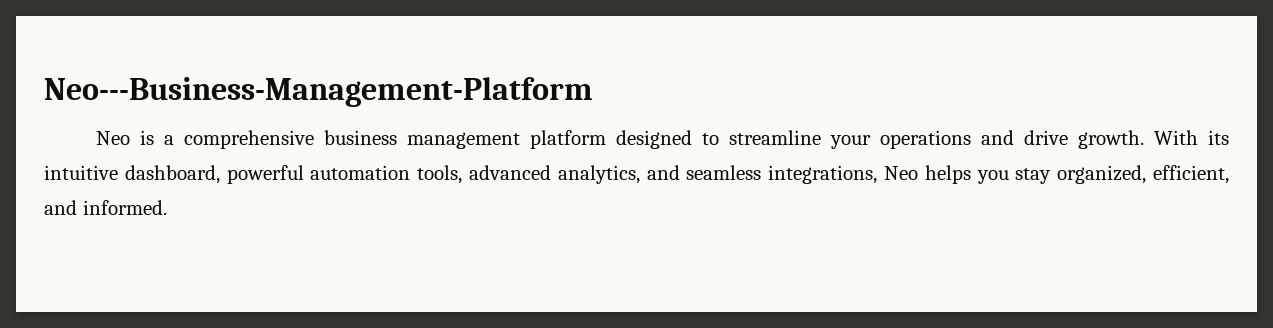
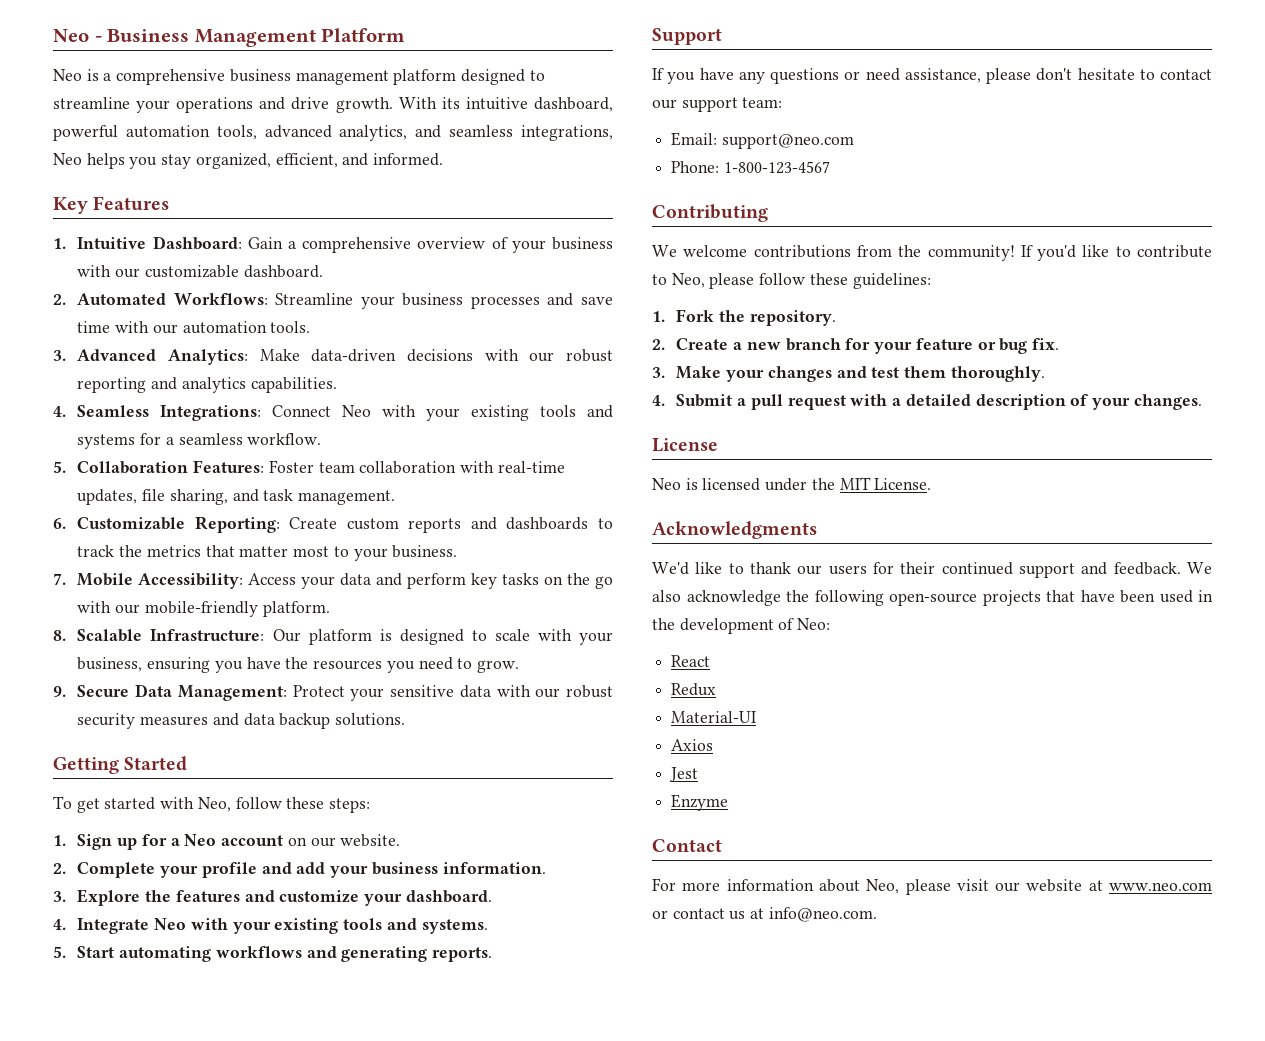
[44,77,593,107] Neo---Business-Management-Platform -> [53,28,406,47] Neo - Business Management Platform
(167, 207) none -> [53,196,170,214] [53,236,614,253] [77,265,323,278] [53,293,613,309] [77,321,311,334] [53,349,614,365] [77,377,337,393] [53,405,613,421] [77,433,322,449] [53,460,565,474] [77,489,396,505] [53,516,613,533] [77,545,458,561] [53,573,613,589] [77,601,330,617] [53,629,613,645] [77,657,519,673] [53,684,614,701] [77,713,406,729] [53,756,188,774] [53,796,371,813] [53,834,401,850] [53,862,546,878] [53,889,492,906] [53,918,488,934] [53,946,493,962] [652,28,722,45] [652,68,1212,84] [652,97,783,112] [671,132,854,149] [671,161,830,174] [652,204,768,222] [652,245,1212,261] [652,273,931,289] [652,309,836,326] [652,338,1059,354] [652,366,1045,382] [652,394,1202,410] [652,438,718,452] [652,477,932,491] [652,521,817,539] [652,562,1212,578] [652,590,1213,606] [652,618,831,634] [671,655,711,667] [671,683,717,696] [671,711,757,723] [671,739,714,751] [669,767,699,782] [671,794,729,811] [652,839,722,852] [652,878,1212,895] [652,907,877,922] // Key Features // 1. Intuitive Dashboard: Gain a comprehensive overview of your business with our customizable dashboard. // 2. Automated Workflows: Streamline your business processes and save time with our automation tools. // 3. Advanced Analytics: Make data-driven decisions with our robust reporting and analytics capabilities. // 4. Seamless Integrations: Connect Neo with your existing tools and systems for a seamless workflow. // 5. Collaboration Features: Foster team collaboration with real-time updates, file sharing, and task management. // 6. Customizable Reporting: Create custom reports and dashboards to track the metrics that matter most to your business. // 7. Mobile Accessibility: Access your data and perform key tasks on the go with our mobile-friendly platform. // 8. Scalable Infrastructure: Our platform is designed to scale with your business, ensuring you have the resources you need to grow. // 9. Secure Data Management: Protect your sensitive data with our robust security measures and data backup solutions. // Getting Started // To get started with Neo, follow these steps: // 1. Sign up for a Neo account on our website. // 2. Complete your profile and add your business information. // 3. Explore the features and customize your dashboard. // 4. Integrate Neo with your existing tools and systems. // 5. Start automating workflows and generating reports. // Support // If you have any questions or need assistance, please don't hesitate to contact our support team: // Email: support@neo.com // Phone: 1-800-123-4567 // Contributing // We welcome contributions from the community! If you'd like to contribute to Neo, please follow these guidelines: // 1. Fork the repository. // 2. Create a new branch for your feature or bug fix. // 3. Make your changes and test them thoroughly. // 4. Submit a pull request with a detailed description of your changes. // License // Neo is licensed under the MIT License. // Acknowledgments // We'd like to thank our users for their continued support and feedback. We also acknowledge the following open-source projects that have been used in the development of Neo: // React // Redux // Material-UI // Axios // Jest // Enzyme // Contact // For more information about Neo, please visit our website at www.neo.com or contact us at info@neo.com.

